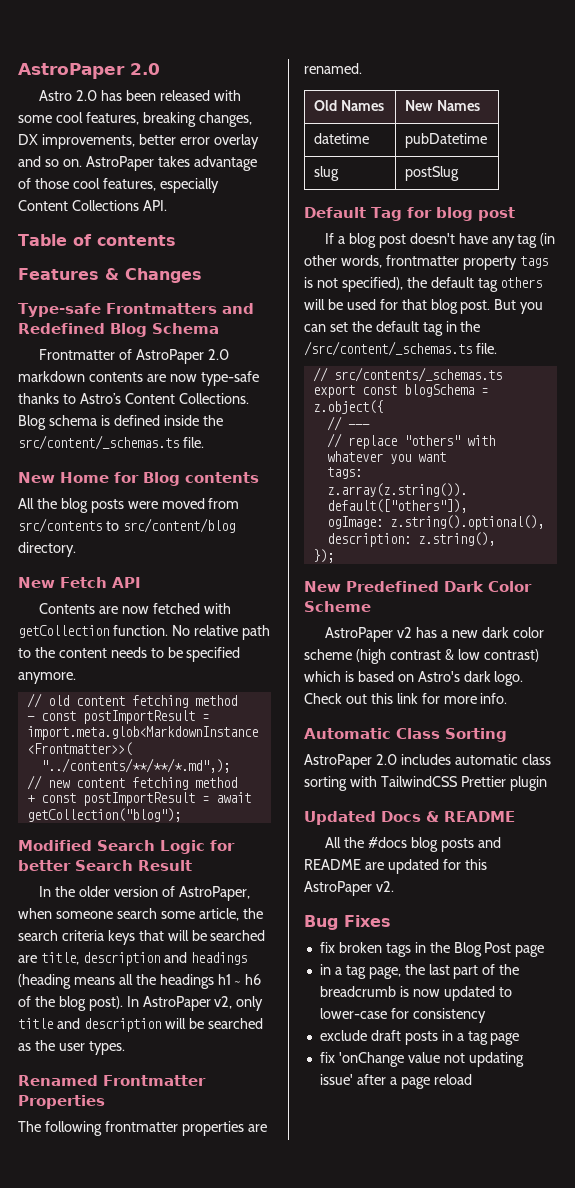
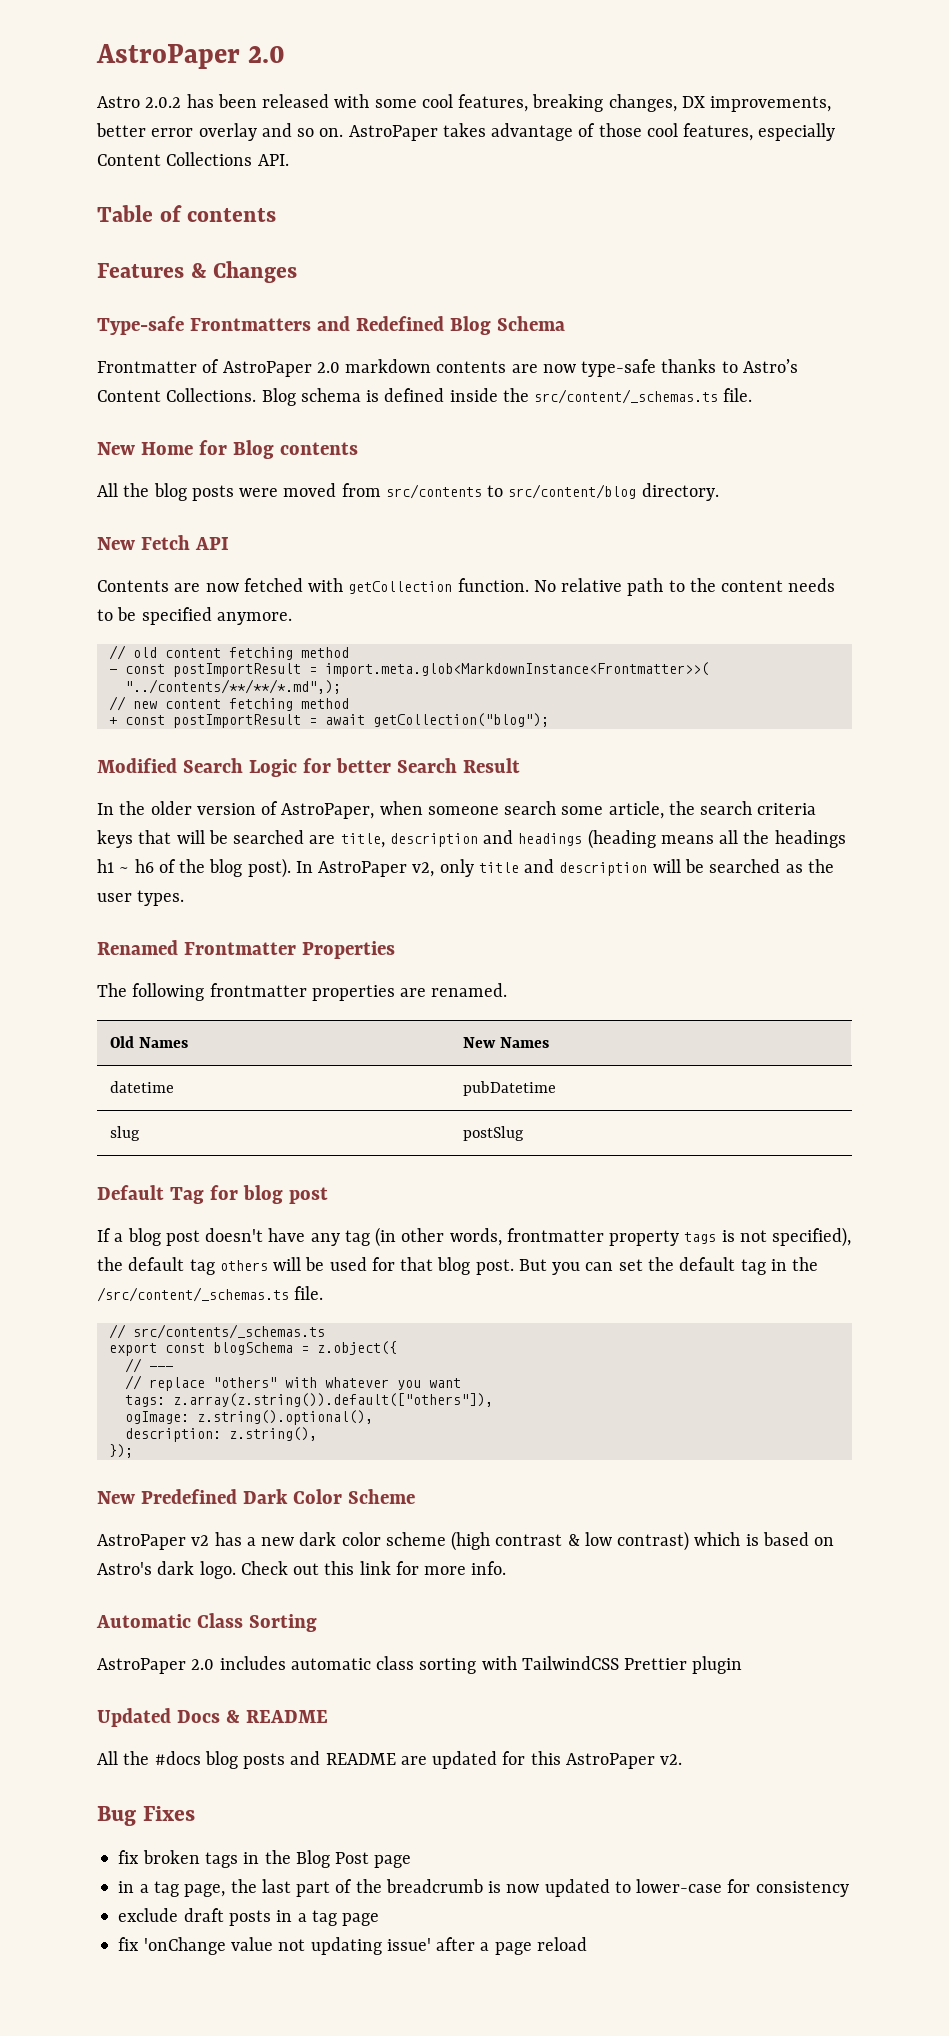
[75,90,97,101] 2.0 -> [145,97,182,108] 2.0.2

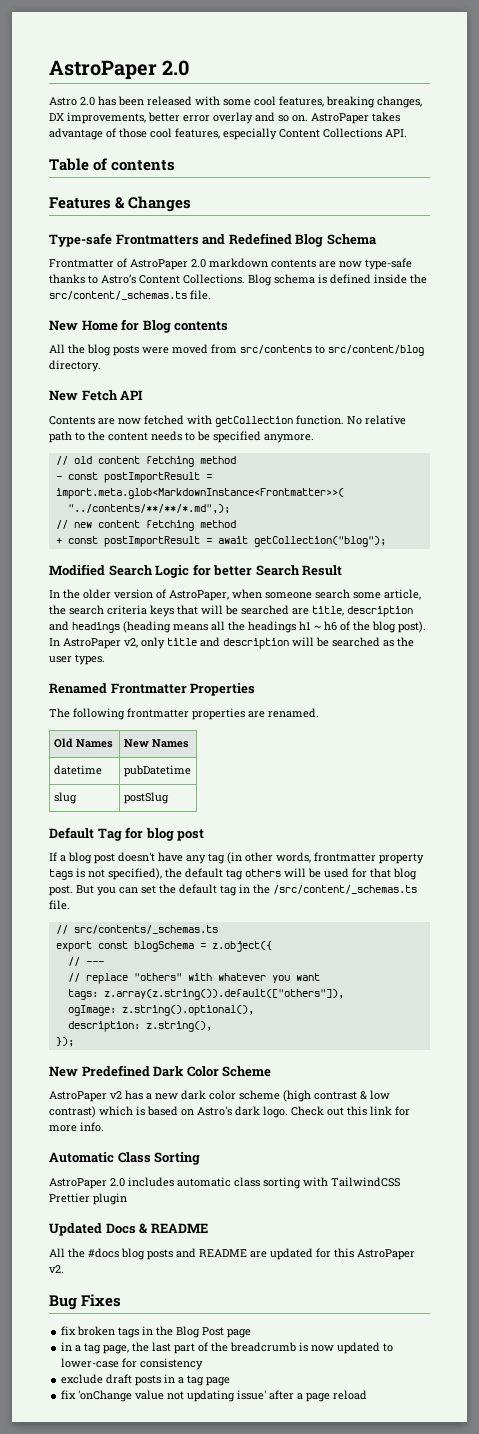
[145,97,182,108] 2.0.2 -> [80,97,95,106] 2.0

